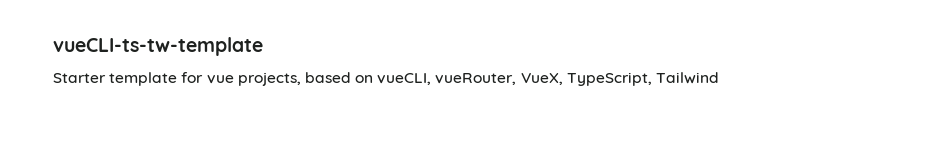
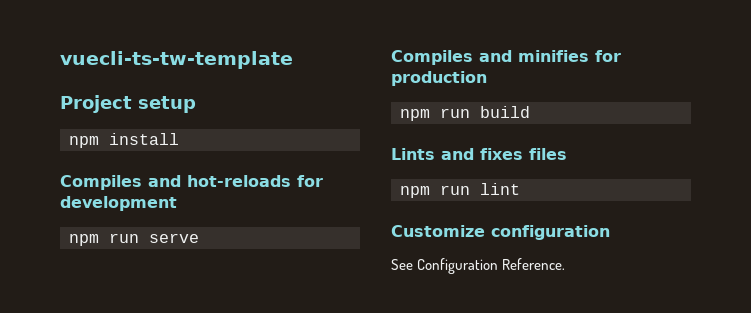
[53,37,263,56] [53,72,720,86] vueCLI-ts-tw-template // Starter template for vue projects, based on vueCLI, vueRouter, VueX, TypeScript, Tailwind -> [60,51,293,69] [60,95,196,113] [69,133,179,148] [60,175,323,190] [60,196,177,211] [69,233,199,246] [391,50,621,65] [391,71,487,86] [400,106,530,121] [391,148,567,160] [400,183,520,198] [391,225,610,240] [391,258,566,274] vuecli-ts-tw-template // Project setup // npm install // Compiles and hot-reloads for development // npm run serve // Compiles and minifies for production // npm run build // Lints and fixes files // npm run lint // Customize configuration // See Configuration Reference.

